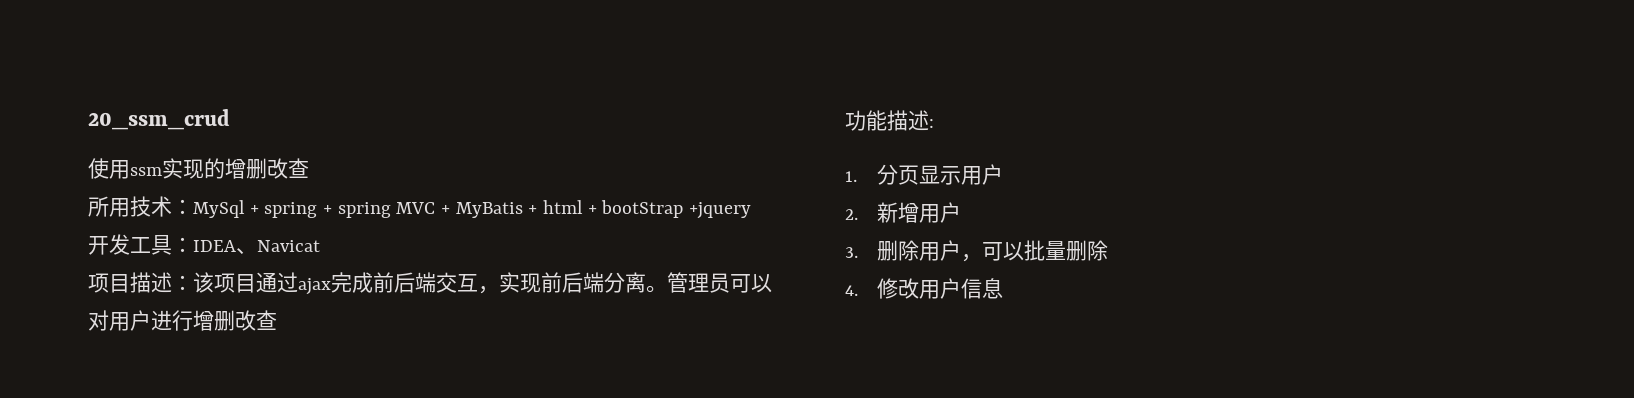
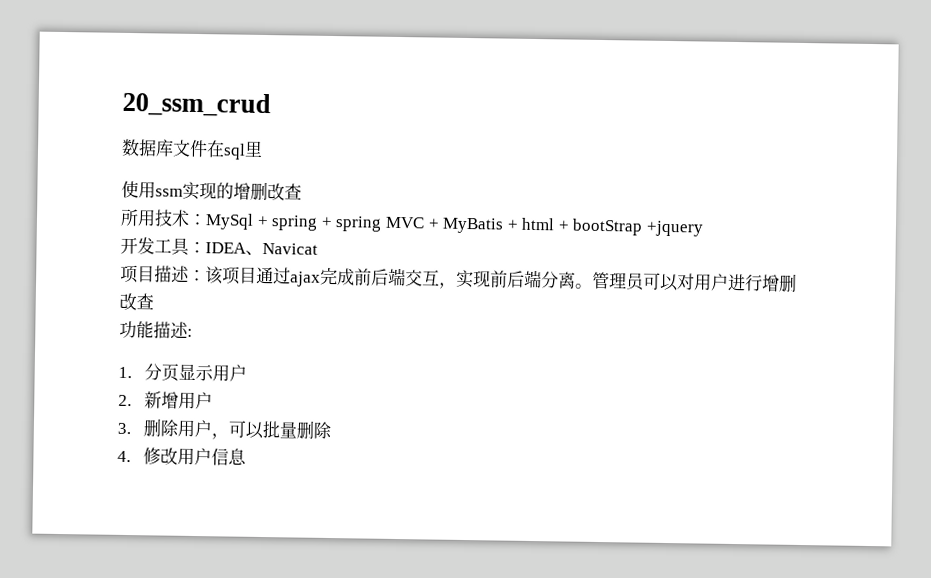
(230, 119) none -> [121,138,263,160] // 数据库文件在sql里

